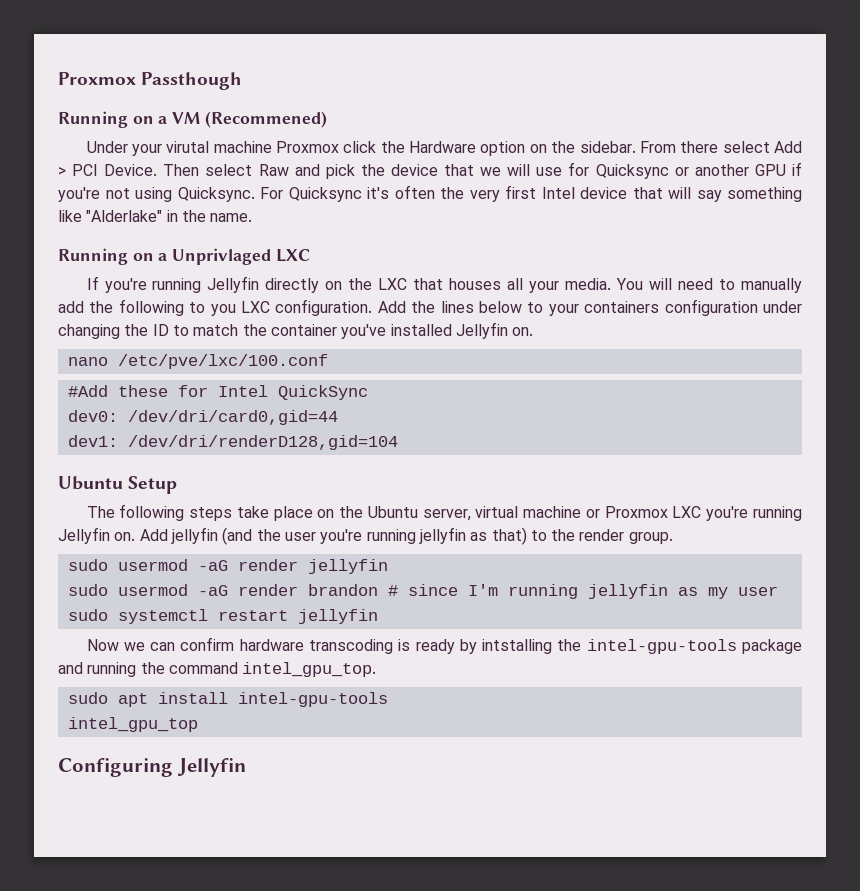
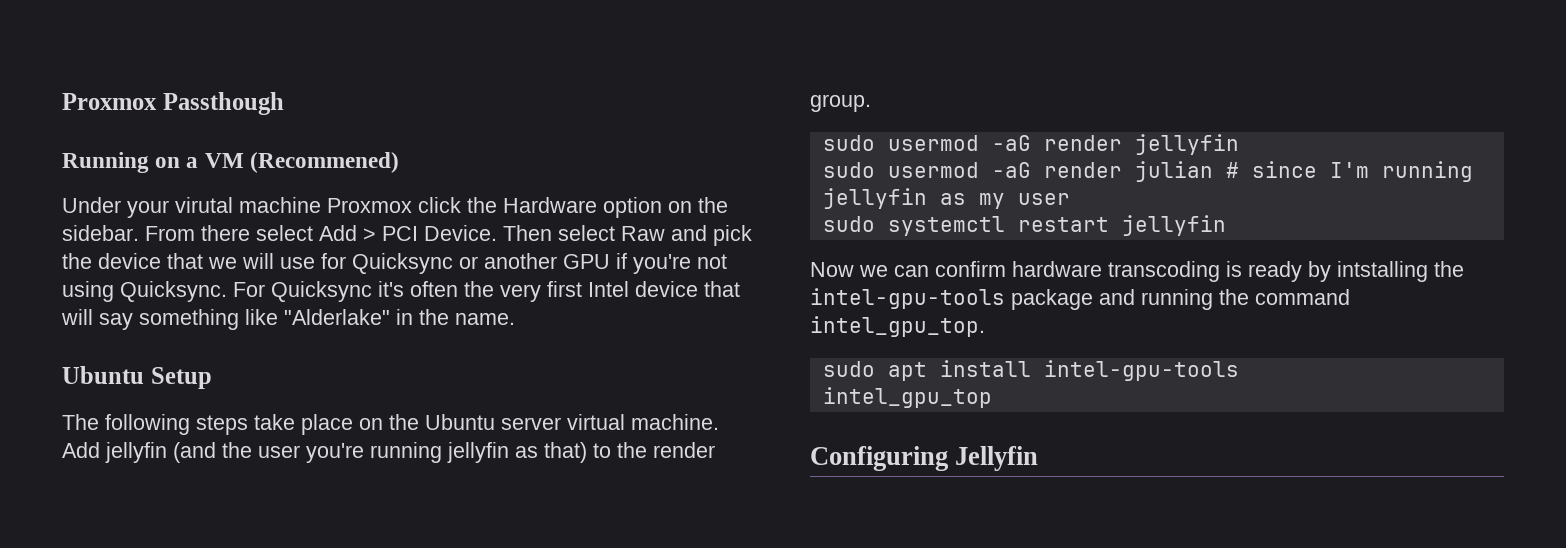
[58,248,310,265] [86,276,802,293] [58,299,802,316] [58,322,534,339] [67,354,328,369] [67,385,368,400] [67,410,338,425] [67,435,398,450] // Running on a Unprivlaged LXC // If you're running Jellyfin directly on the LXC that houses all your media. You will need to manually add the following to you LXC configuration. Add the lines below to your containers configuration under changing the ID to match the container you've installed Jellyfin on. // nano /etc/pve/lxc/100.conf // #Add these for Intel QuickSync // dev0: /dev/dri/card0,gid=44 // dev1: /dev/dri/renderD128,gid=104 -> (515, 319) none
[422,506,802,521] [58,527,136,544] server, virtual machine or Proxmox LXC you're running Jellyfin on. -> [501,414,719,430] server virtual machine.
[307,584,378,596] brandon -> [1134,161,1213,182] julian

